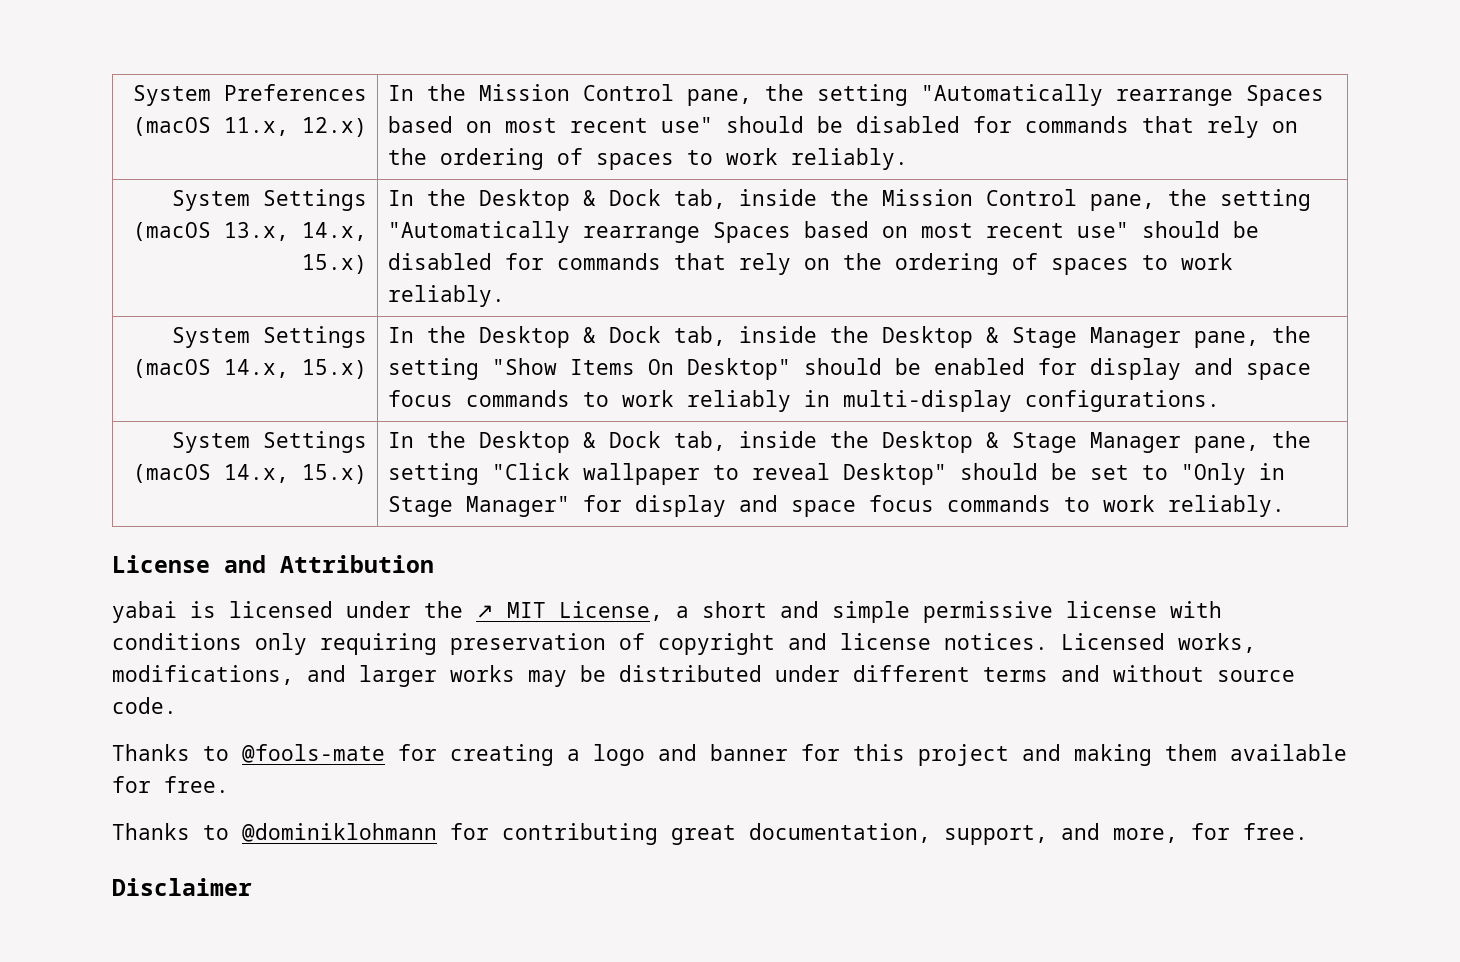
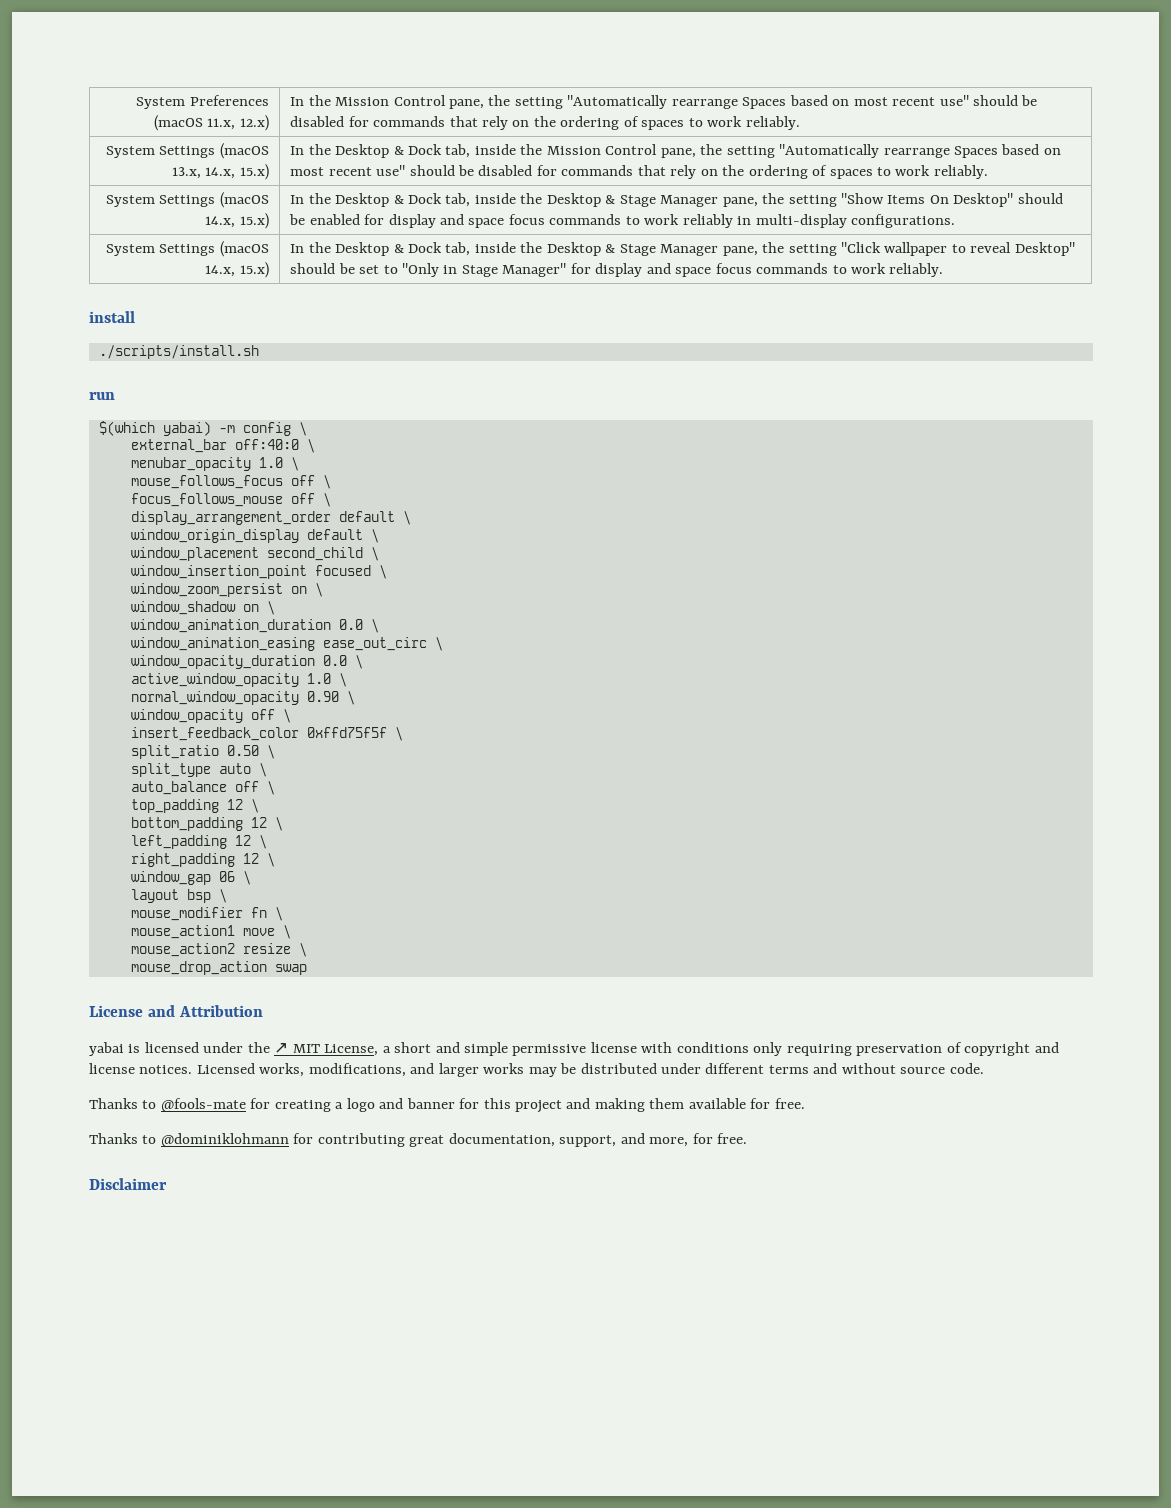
(1285, 506) none -> [89,311,135,323] [98,345,259,359] [89,392,115,400] [98,421,307,436] [130,439,315,453] [130,457,299,471] [130,475,331,489] [130,493,331,507] [130,511,411,525] [130,529,379,543] [130,547,379,561] [130,565,387,579] [130,583,323,597] [130,601,275,615] [130,619,379,633] [130,637,443,651] [130,655,363,669] [130,673,347,687] [130,691,355,705] [130,709,291,723] [130,727,403,741] [130,745,275,759] [130,763,267,777] [130,781,275,795] [130,799,259,813] [130,817,283,831] [130,835,267,849] [130,853,275,867] [130,871,251,885] [130,889,227,903] [130,907,283,921] [130,925,291,939] [130,943,307,957] [130,961,307,975] // install // ./scripts/install.sh // run // $(which yabai) -m config \ // external_bar off:40:0 \ // menubar_opacity 1.0 \ // mouse_follows_focus off \ // focus_follows_mouse off \ // display_arrangement_order default \ // window_origin_display default \ // window_placement second_child \ // window_insertion_point focused \ // window_zoom_persist on \ // window_shadow on \ // window_animation_duration 0.0 \ // window_animation_easing ease_out_circ \ // window_opacity_duration 0.0 \ // active_window_opacity 1.0 \ // normal_window_opacity 0.90 \ // window_opacity off \ // insert_feedback_color 0xffd75f5f \ // split_ratio 0.50 \ // split_type auto \ // auto_balance off \ // top_padding 12 \ // bottom_padding 12 \ // left_padding 12 \ // right_padding 12 \ // window_gap 06 \ // layout bsp \ // mouse_modifier fn \ // mouse_action1 move \ // mouse_action2 resize \ // mouse_drop_action swap

